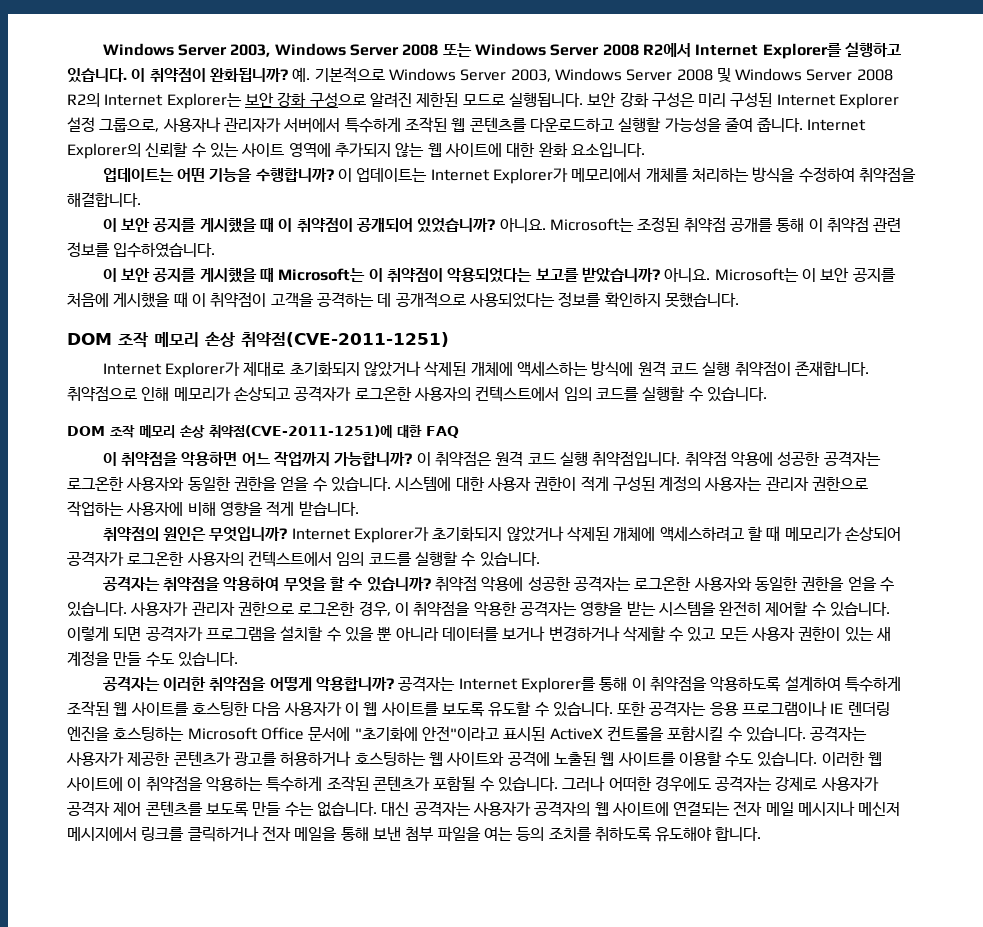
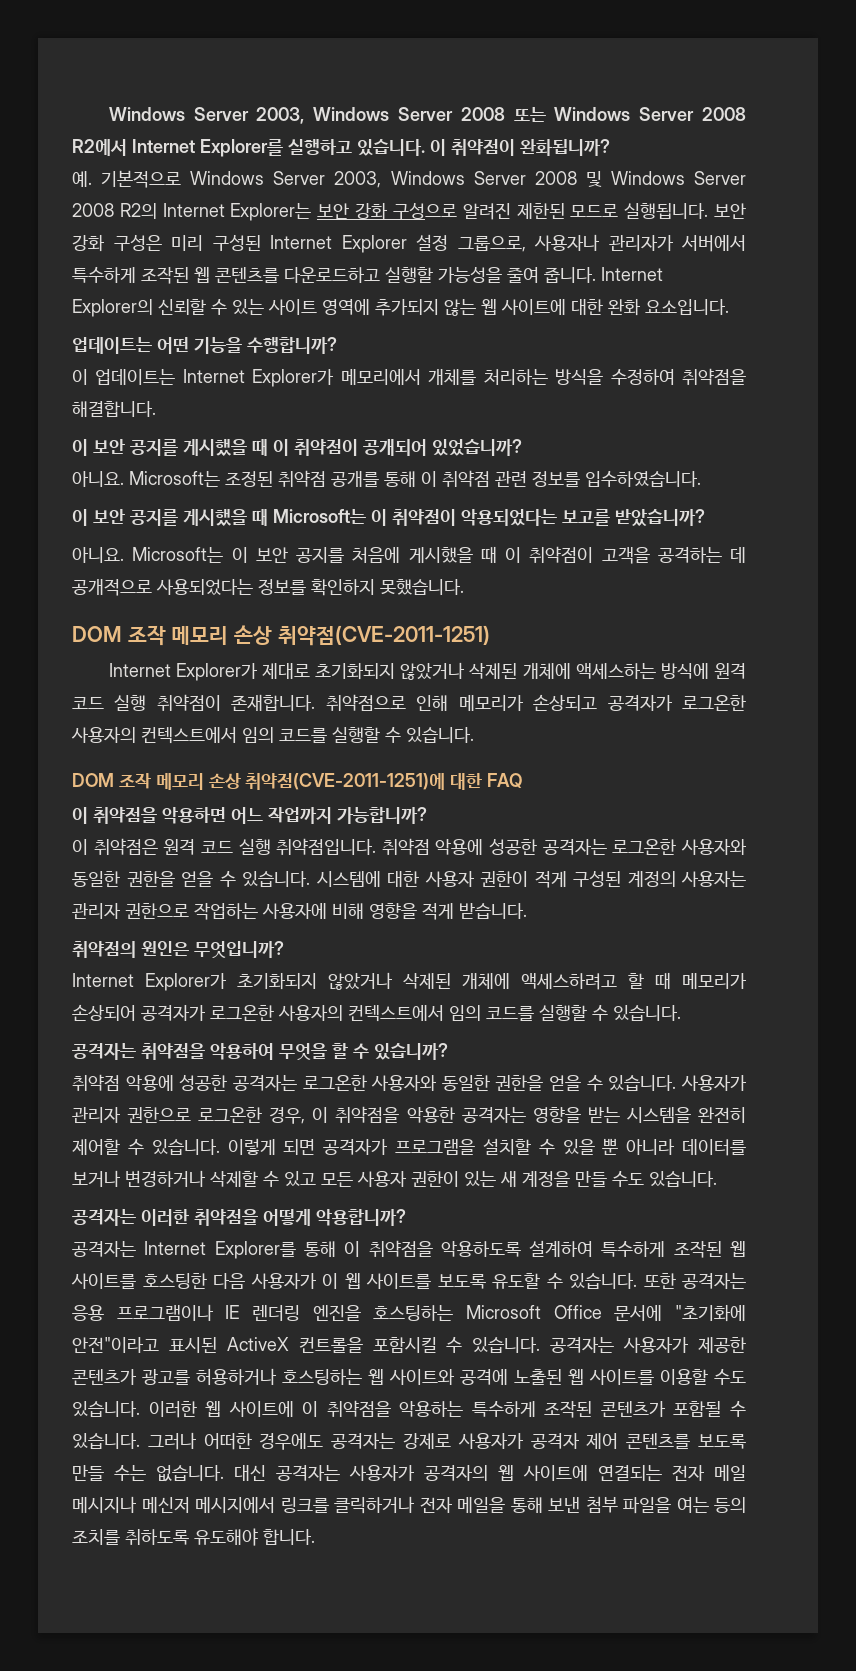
(288, 75) none -> (610, 147) //
(334, 175) none -> (337, 345) //
(496, 225) none -> (522, 447) //
(660, 274) none -> (705, 517) //
(413, 459) none -> (427, 815) //
(288, 533) none -> (284, 949) //
(431, 584) none -> (448, 1051) //
(395, 683) none -> (406, 1217) //

